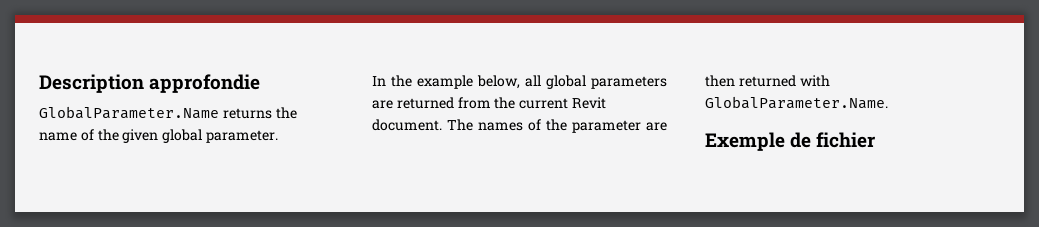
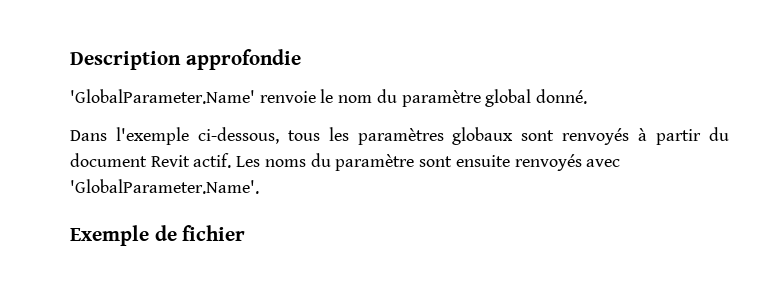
[39,106,297,119] [39,129,278,143] [372,75,667,89] [372,97,606,109] [372,119,667,133] [705,75,830,87] [705,96,888,109] GlobalParameter.Name returns the name of the given global parameter. // In the example below, all global parameters are returned from the current Revit document. The names of the parameter are then returned with GlobalParameter.Name. -> [70,89,588,107] [70,127,729,145] [70,153,621,171] [70,179,259,194] 'GlobalParameter.Name' renvoie le nom du paramètre global donné. // Dans l'exemple ci-dessous, tous les paramètres globaux sont renvoyés à partir du document Revit actif. Les noms du paramètre sont ensuite renvoyés avec 'GlobalParameter.Name'.

